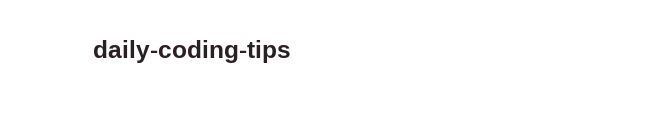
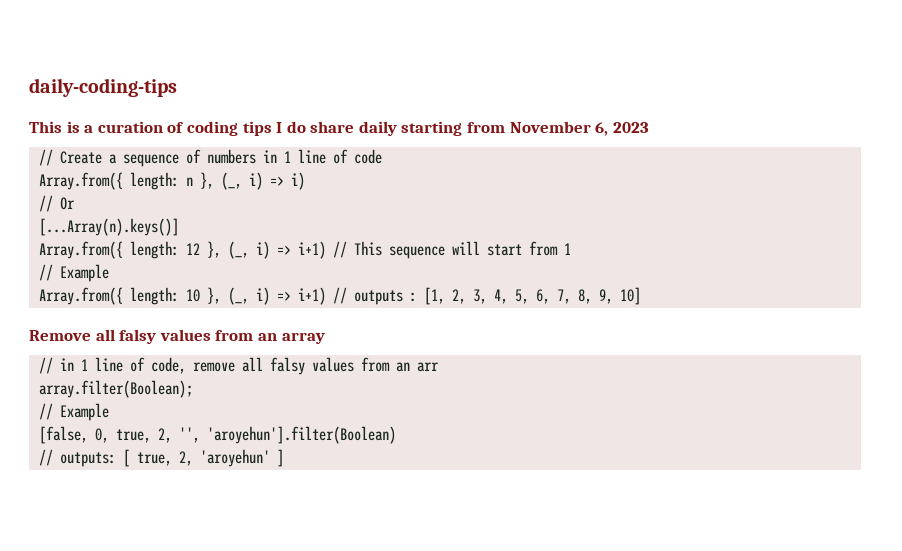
(291, 51) none -> [29,121,649,136] [39,149,383,167] [39,172,306,190] [39,195,76,212] [39,218,180,236] [39,241,572,259] [39,264,110,282] [39,287,642,305] [29,329,325,344] [39,357,440,375] [39,380,194,398] [39,403,110,421] [39,426,397,444] [39,449,285,467] // This is a curation of coding tips I do share daily starting from November 6, 2023 // // Create a sequence of numbers in 1 line of code // Array.from({ length: n }, (_, i) => i) // // Or // [...Array(n).keys()] // Array.from({ length: 12 }, (_, i) => i+1) // This sequence will start from 1 // // Example // Array.from({ length: 10 }, (_, i) => i+1) // outputs : [1, 2, 3, 4, 5, 6, 7, 8, 9, 10] // Remove all falsy values from an array // // in 1 line of code, remove all falsy values from an arr // array.filter(Boolean); // // Example // [false, 0, true, 2, '', 'aroyehun'].filter(Boolean) // // outputs: [ true, 2, 'aroyehun' ]

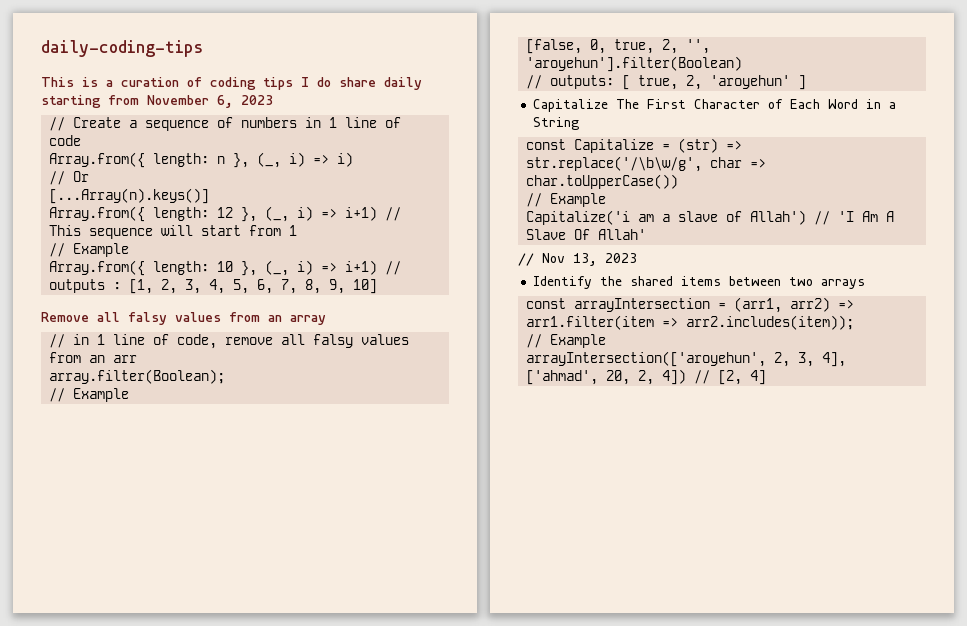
(285, 458) none -> [533,99,897,112] [533,117,580,130] [526,138,743,153] [526,156,767,172] [526,174,679,189] [526,193,607,207] [526,210,895,225] [526,229,647,240] [518,253,637,266] [533,276,866,289] [526,297,855,313] [526,315,855,330] [526,334,607,348] [526,351,847,367] [526,369,767,385] // Capitalize The First Character of Each Word in a String // const Capitalize = (str) => str.replace('/\b\w/g', char => char.toUpperCase()) // // Example // Capitalize('i am a slave of Allah') // 'I Am A Slave Of Allah' // // Nov 13, 2023 // Identify the shared items between two arrays // const arrayIntersection = (arr1, arr2) => arr1.filter(item => arr2.includes(item)); // // Example // arrayIntersection(['aroyehun', 2, 3, 4], ['ahmad', 20, 2, 4]) // [2, 4]

